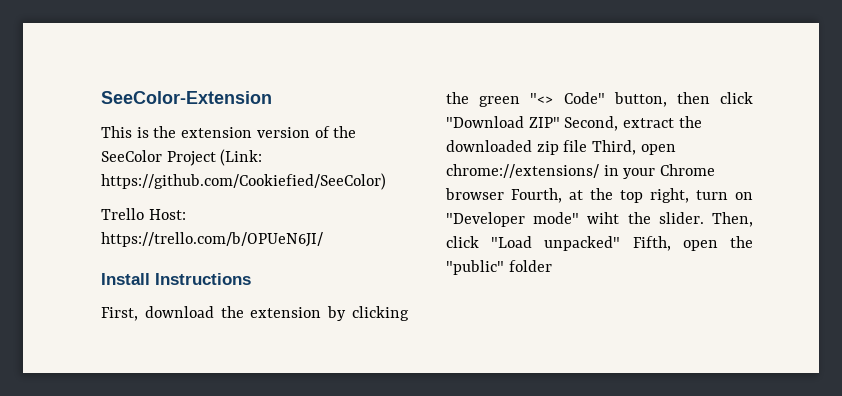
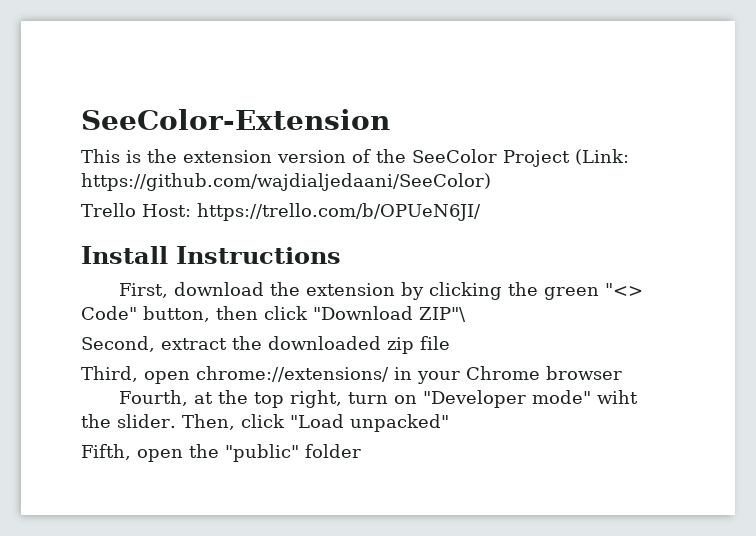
[101,173,386,190] https://github.com/Cookiefied/SeeColor) -> [81,173,491,191] https://github.com/wajdialjedaani/SeeColor)
[528,117,560,128] ZIP" -> [419,307,466,322] ZIP"\ //
(588, 146) none -> (450, 343) //
(504, 194) none -> (622, 373) //
(621, 243) none -> (449, 423) //

